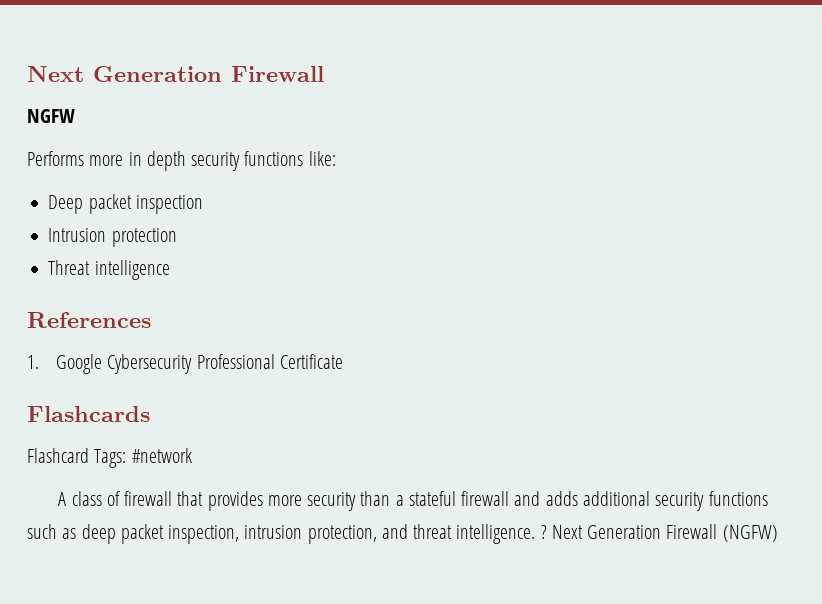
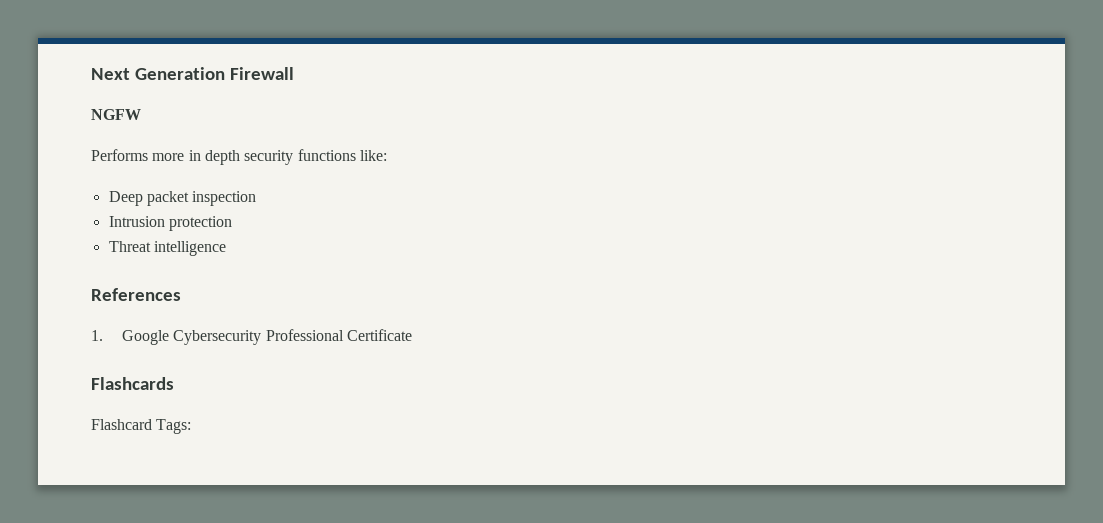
[131,448,192,463] [58,491,768,511] [27,524,778,544] #network // A class of firewall that provides more security than a stateful firewall and adds additional security functions such as deep packet inspection, intrusion protection, and threat intelligence. ? Next Generation Firewall (NGFW) -> (192, 426) none

